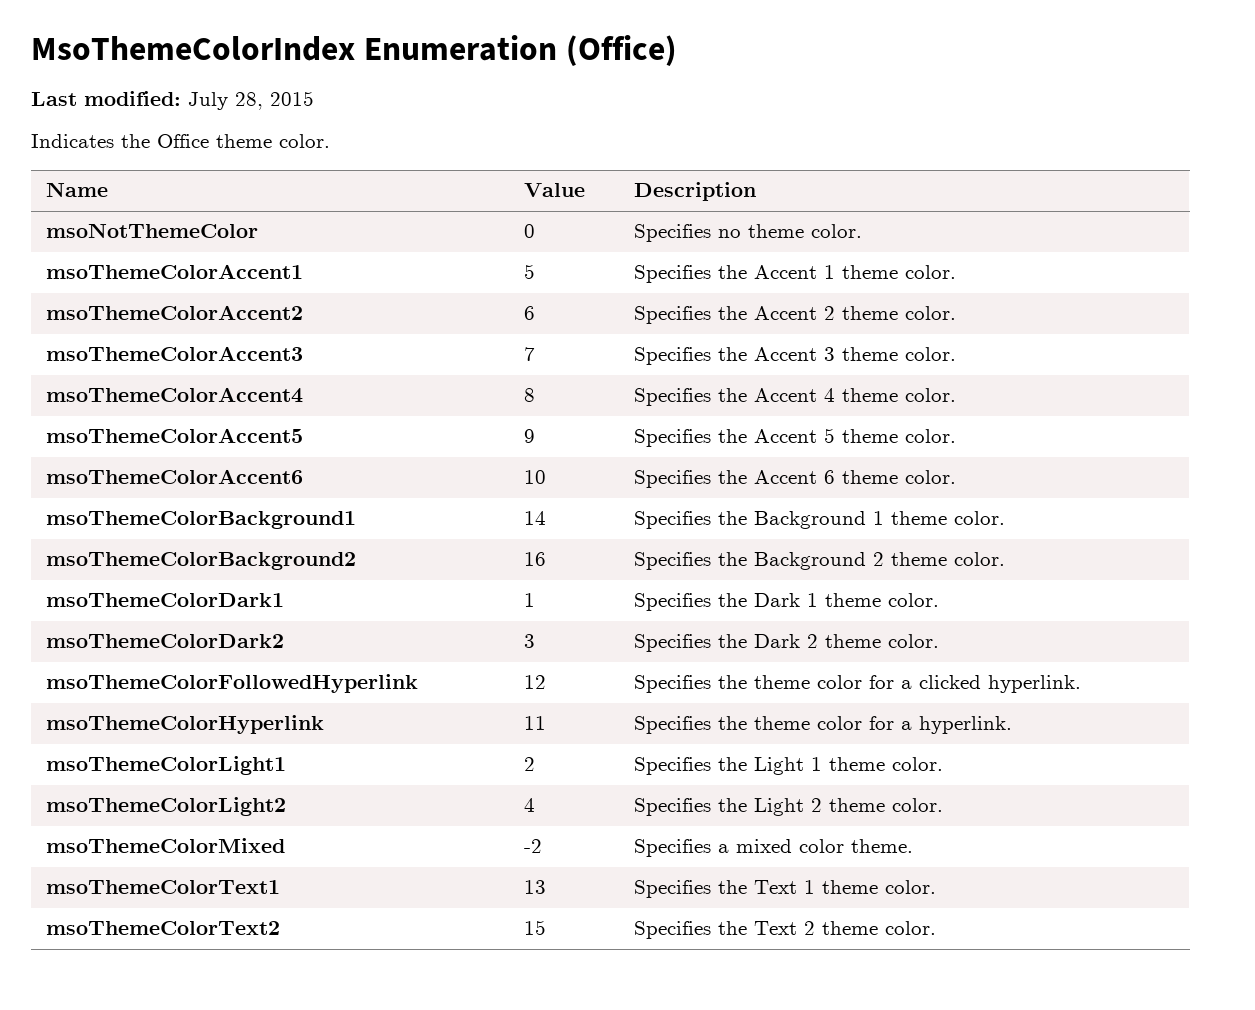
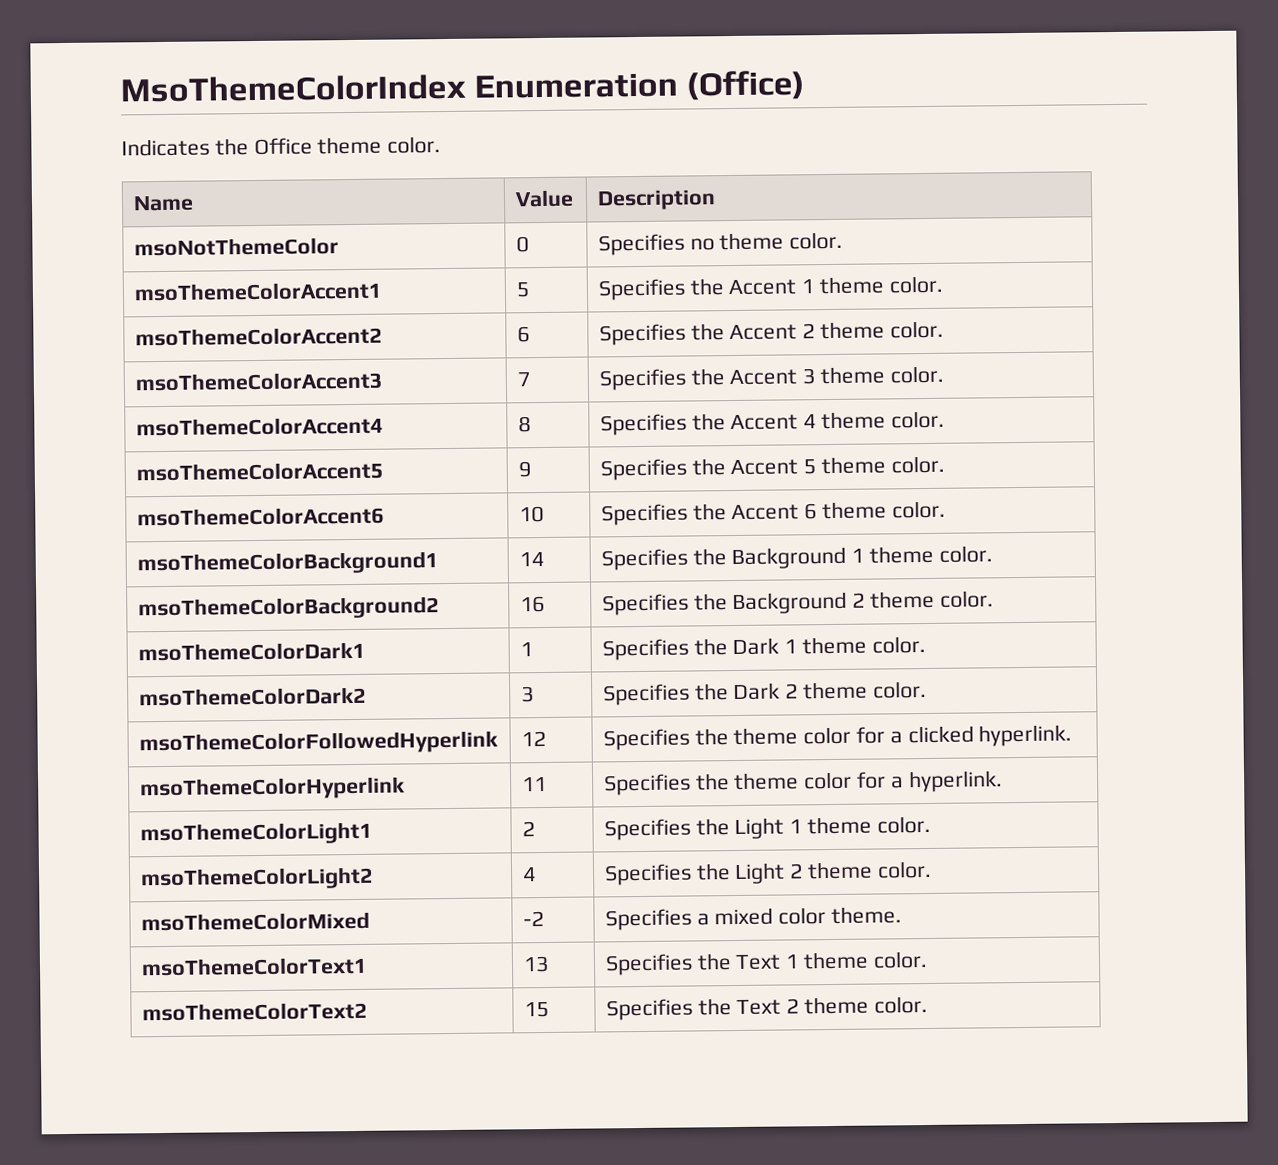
[31,91,314,110] // Last modified: July 28, 2015 -> (806, 85) none

